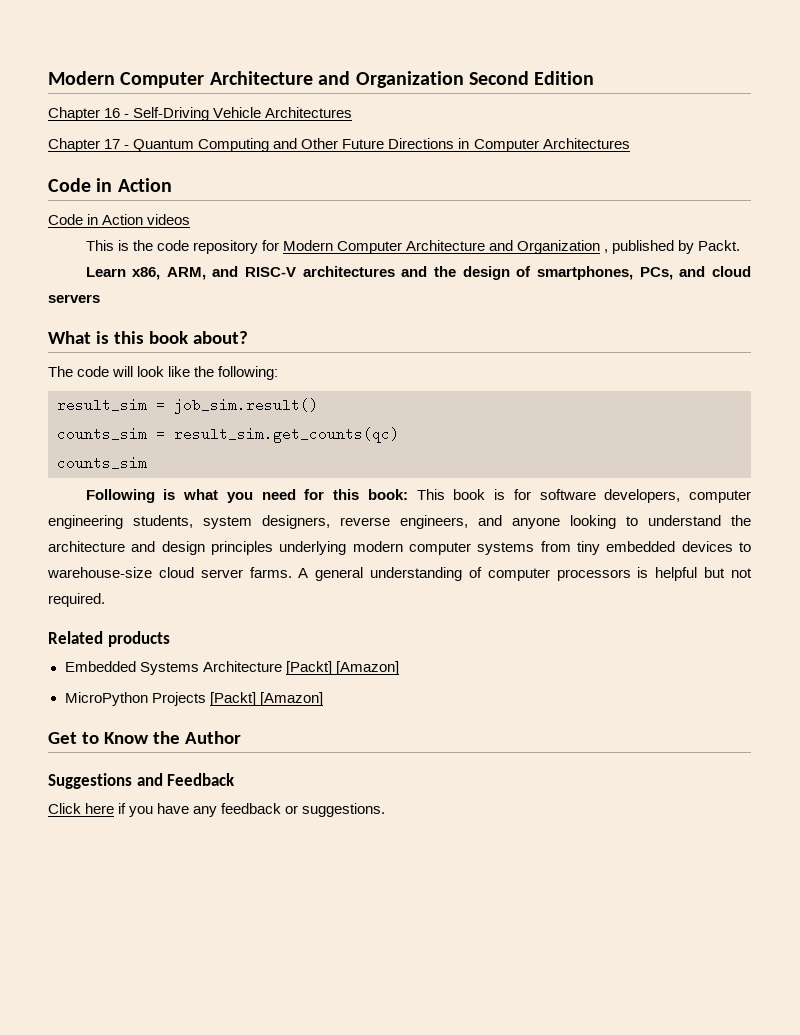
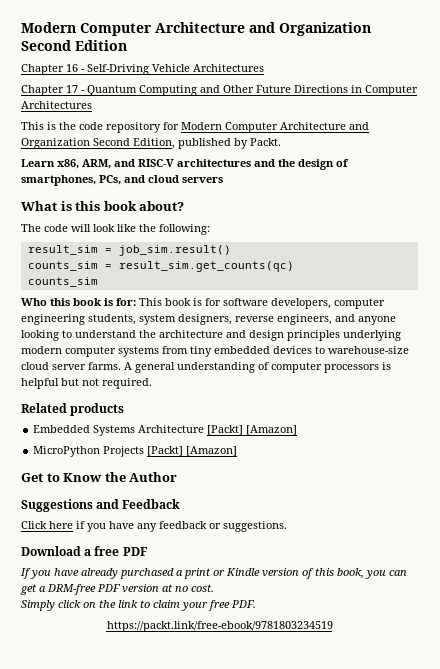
[48,178,172,192] [48,214,191,225] // Code in Action // Code in Action videos -> (92, 105) none
[604,249,609,253] , -> [93,138,175,149] Second Edition,
[85,489,408,503] Following is what you need for this book: -> [21,298,136,306] Who this book is for:
(386, 810) none -> [21,546,148,556] [20,568,407,579] [20,584,214,595] [21,600,256,611] [106,621,333,632] // Download a free PDF // If you have already purchased a print or Kindle version of this book, you can get a DRM-free PDF version at no cost. // Simply click on the link to claim your free PDF. // https://packt.link/free-ebook/9781803234519

